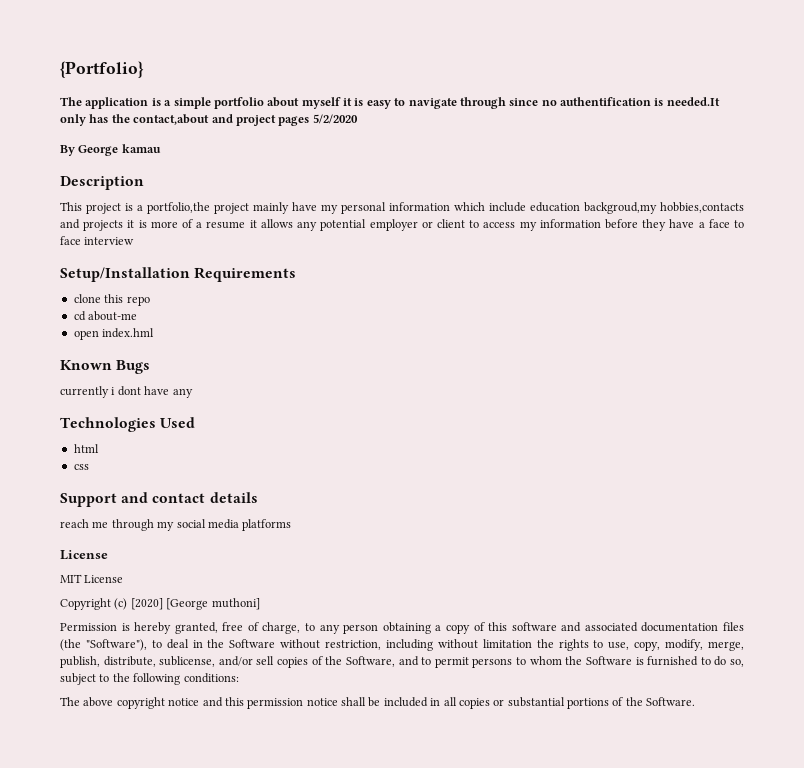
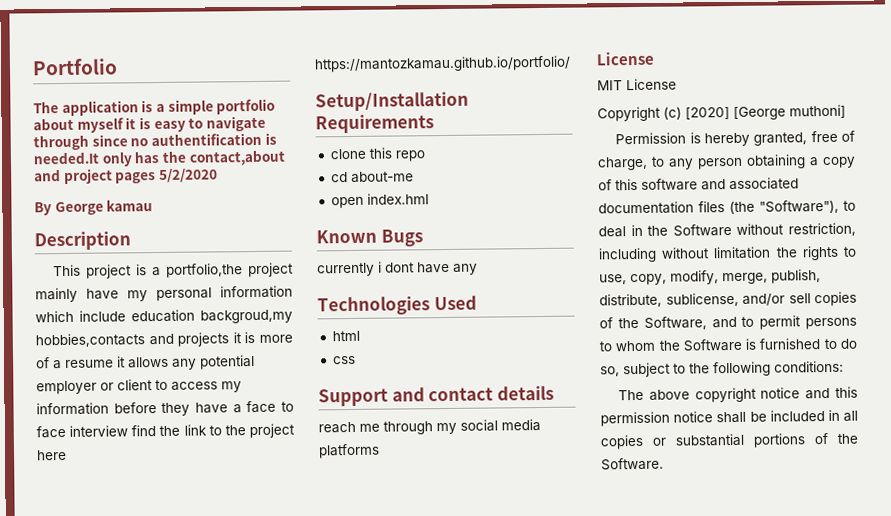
[60,61,144,78] {Portfolio} -> [32,58,118,76] Portfolio
(135, 241) none -> [131,423,295,439] [36,449,67,461] [314,55,571,73] find the link to the project here https://mantozkamau.github.io/portfolio/

